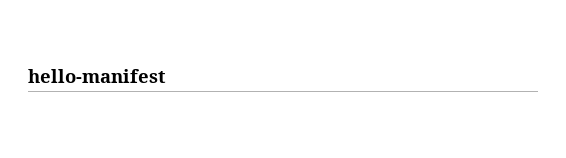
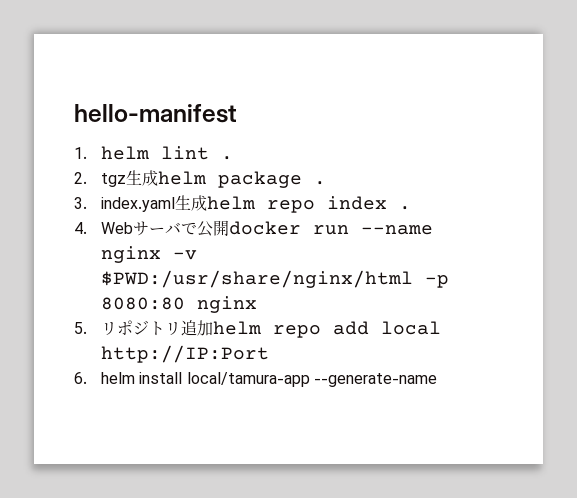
(166, 76) none -> [74,146,234,160] [74,170,327,188] [74,195,412,213] [74,220,434,237] [101,246,198,263] [101,270,450,288] [101,296,258,313] [74,320,442,338] [101,345,270,363] [74,372,437,387] // 1. helm lint . // 2. tgz生成helm package . // 3. index.yaml生成helm repo index . // 4. Webサーバで公開docker run --name nginx -v $PWD:/usr/share/nginx/html -p 8080:80 nginx // 5.リポジトリ追加helm repo add local http://IP:Port // 6. helm install local/tamura-app --generate-name

